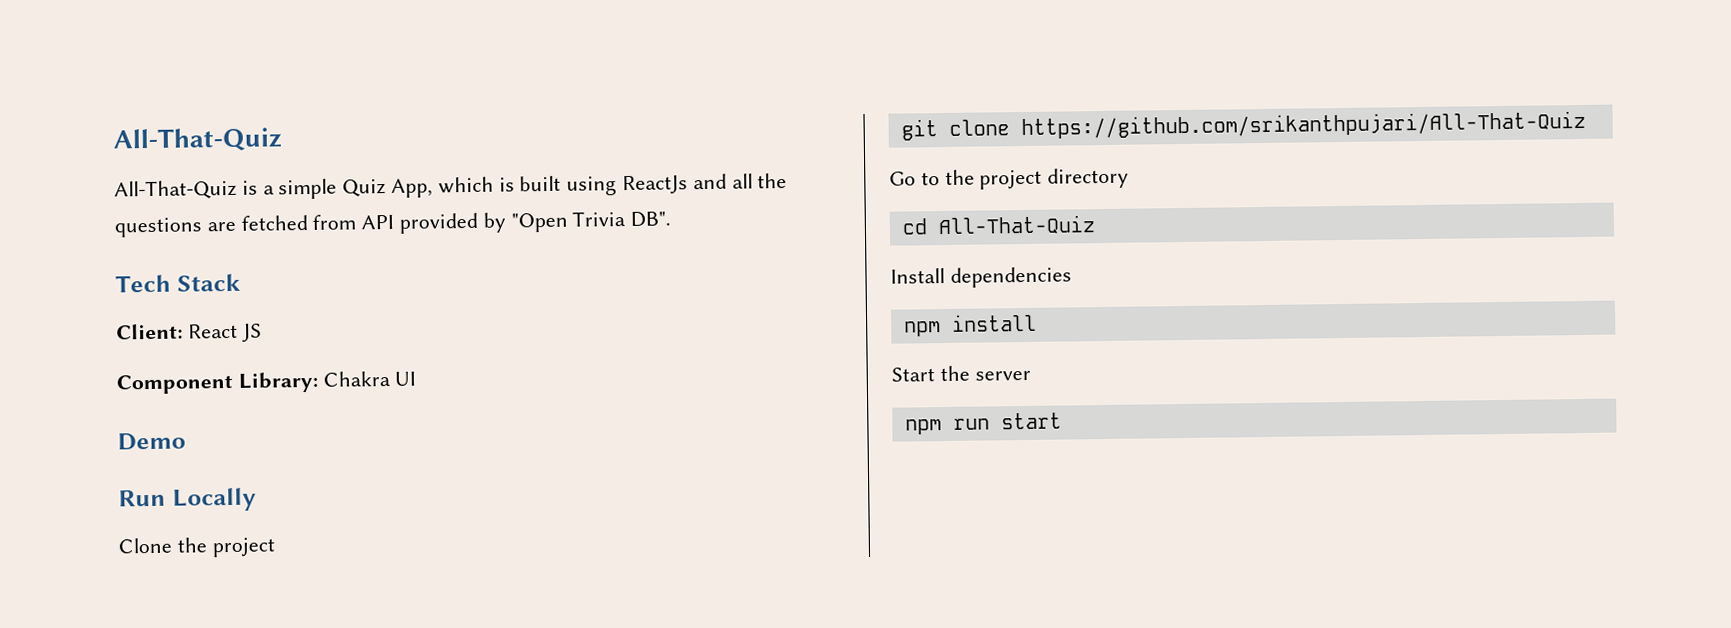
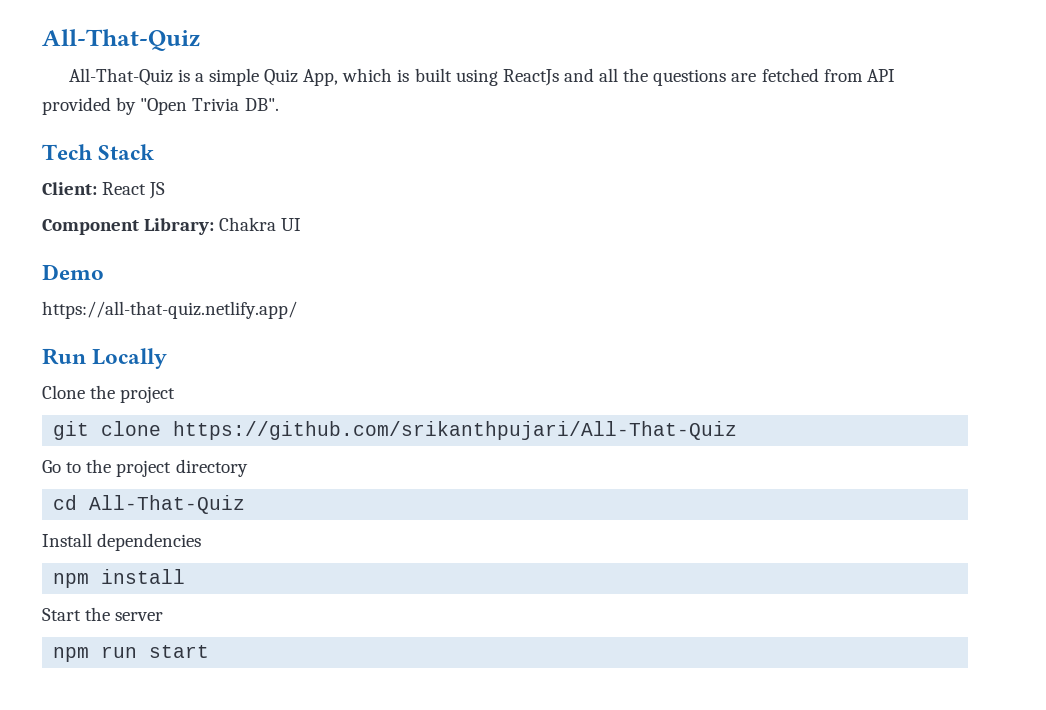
(186, 441) none -> [42,301,297,319] // https://all-that-quiz.netlify.app/

